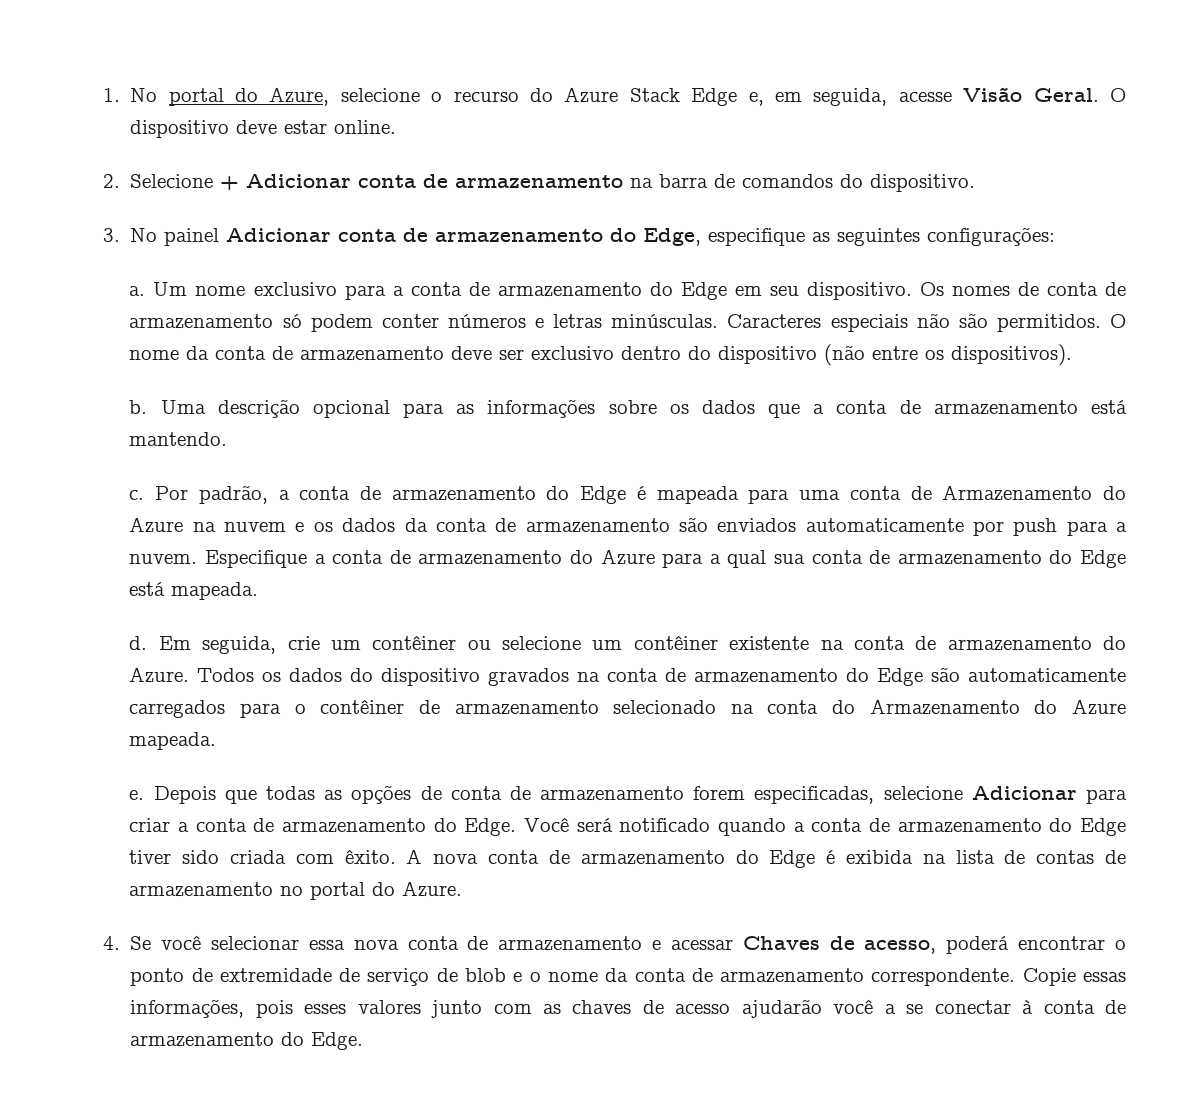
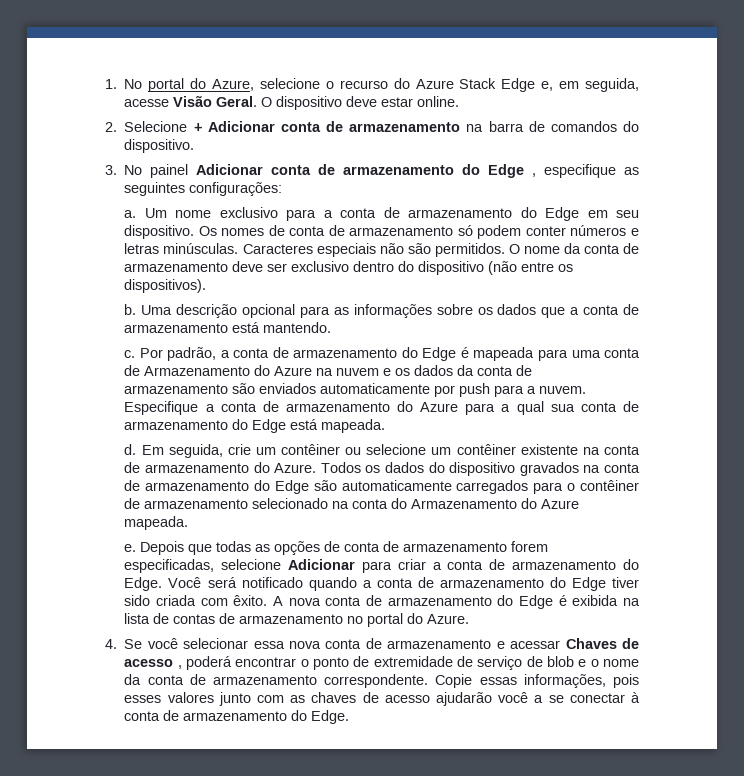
[643,228,702,246] Edge, -> [488,164,537,178] Edge ,
[864,940,937,954] acesso, -> [124,659,182,669] acesso ,

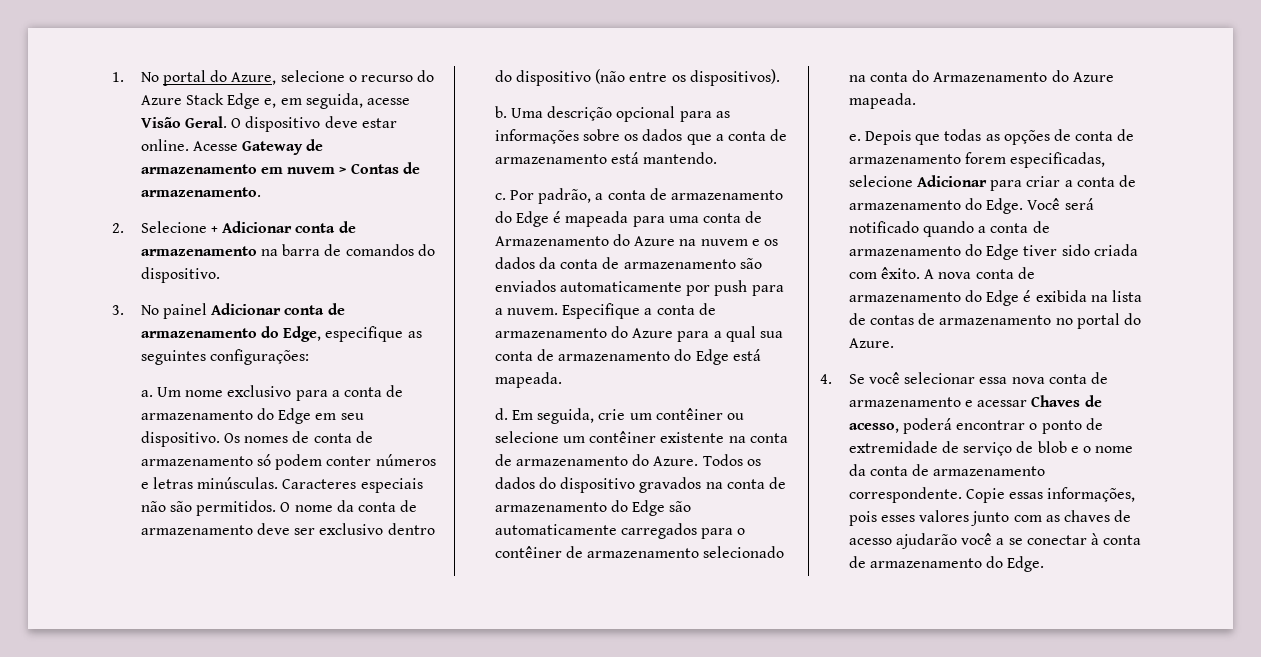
(460, 101) none -> [193,139,324,155] [140,162,420,174] [140,187,261,197] Acesse Gateway de armazenamento em nuvem > Contas de armazenamento.
[488,164,537,178] Edge , -> [283,326,322,342] Edge,
[124,659,182,669] acesso , -> [848,423,899,433] acesso,

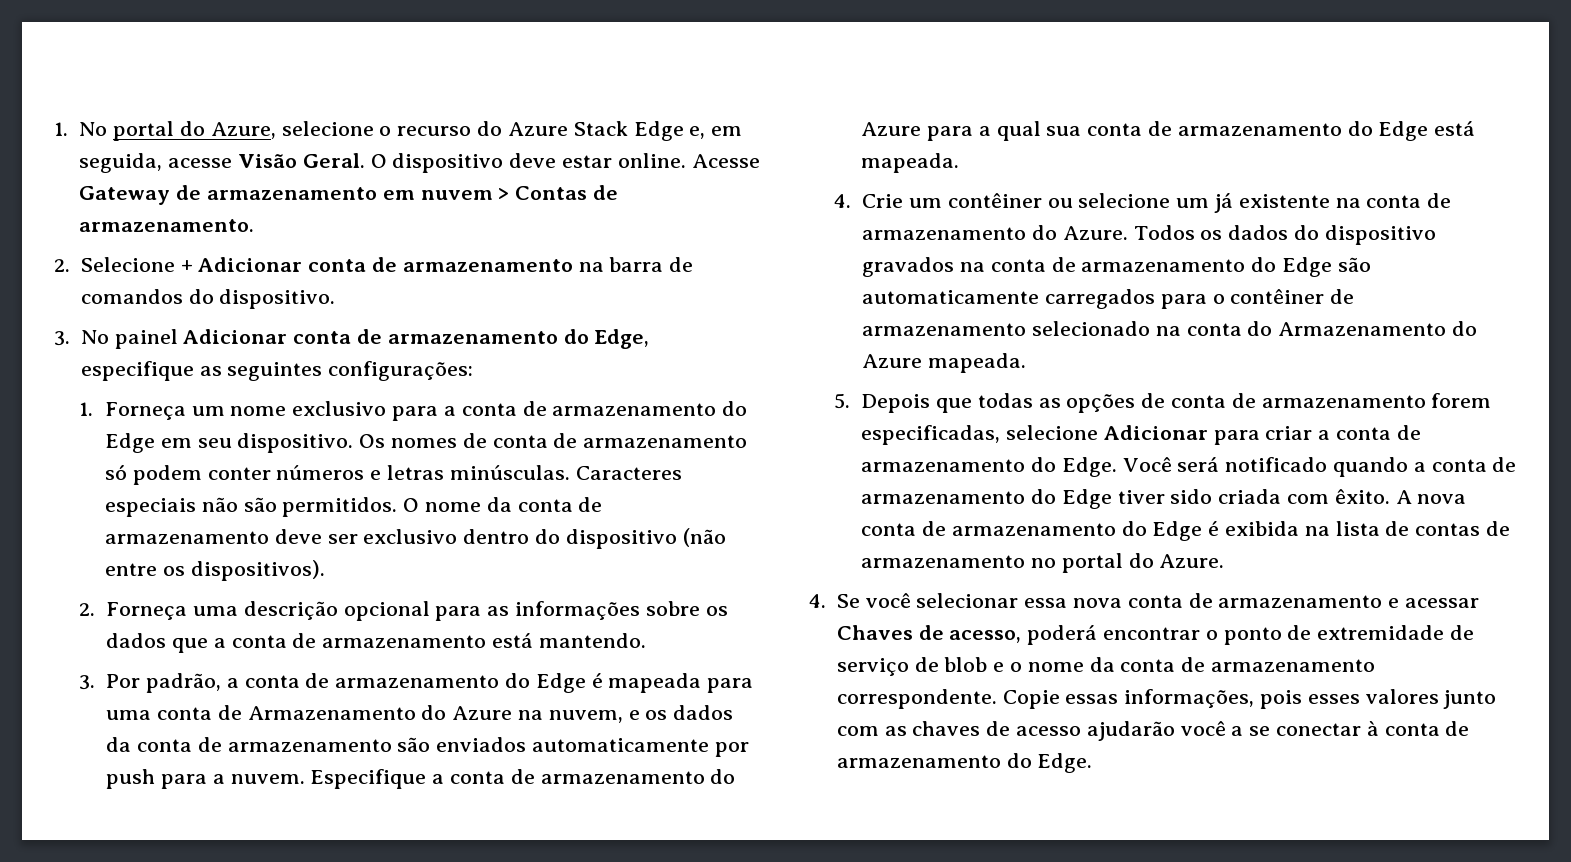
[140,387,182,397] a. Um -> [79,402,225,420] 1. Forneça um
[494,106,544,118] b. Uma -> [79,602,238,620] 2. Forneça uma
[494,193,506,200] c. -> [79,675,96,690] 3.
[700,239,748,246] nuvem -> [548,710,623,723] nuvem,
[494,408,626,424] d. Em seguida, crie -> [834,194,904,208] 4. Crie
[589,431,657,443] contêiner -> [1214,193,1234,213] já
[848,134,861,141] e. -> [834,393,851,409] 5.

